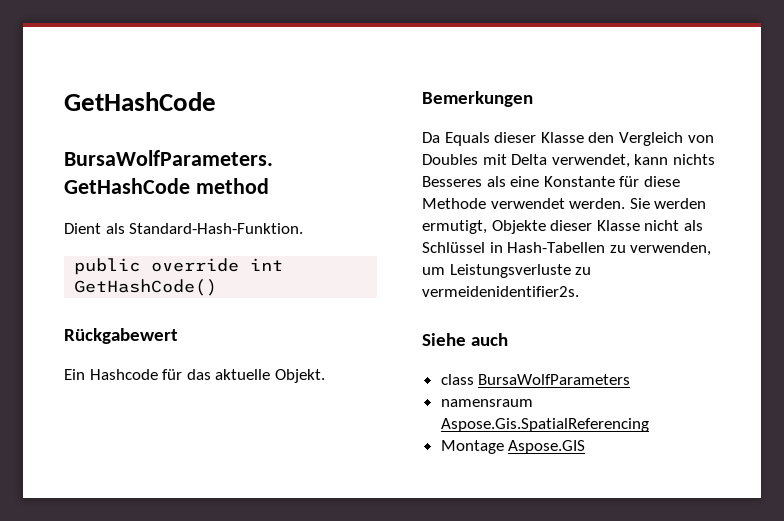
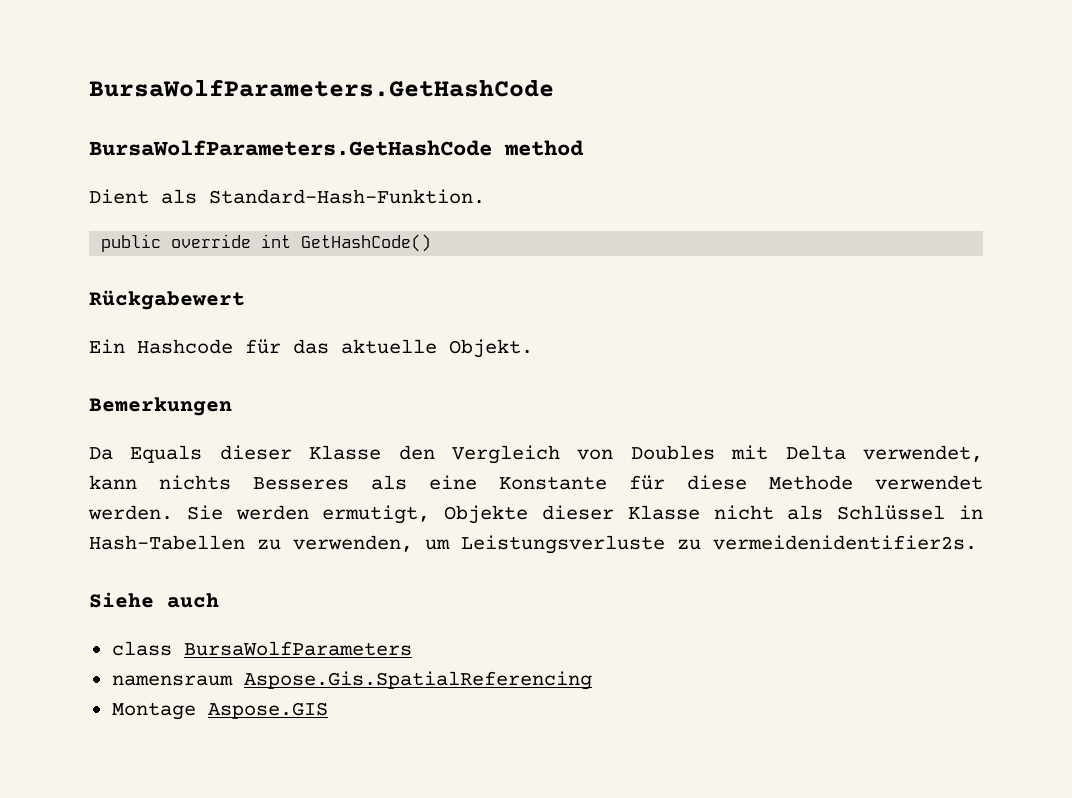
[64,92,216,111] GetHashCode -> [89,79,554,97] BursaWolfParameters.GetHashCode

